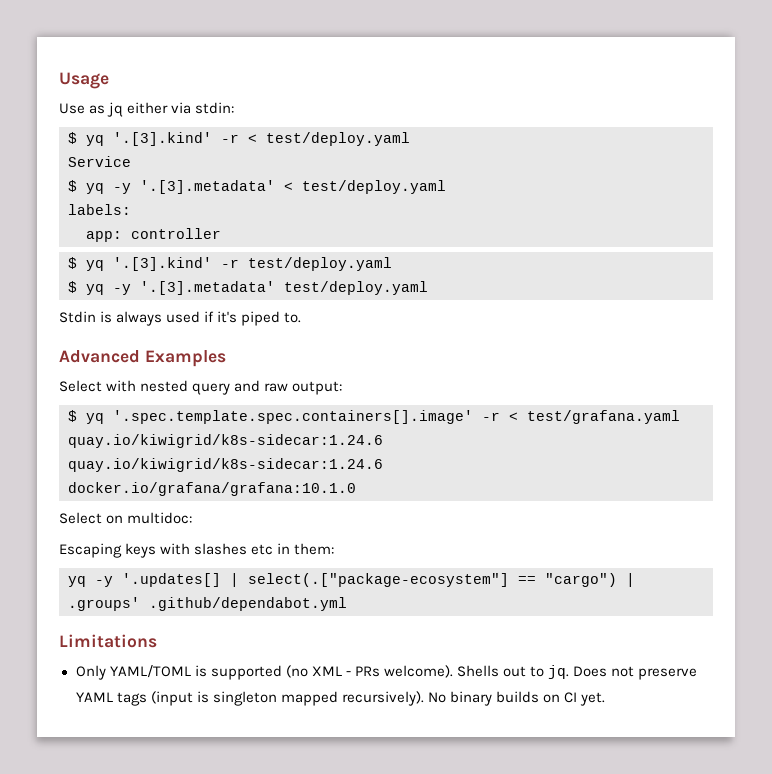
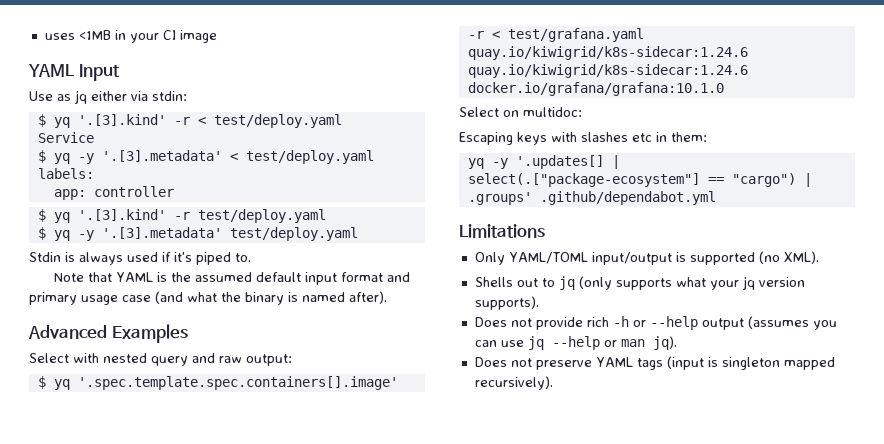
[59,72,109,89] Usage -> [44,30,217,43] [28,64,120,81] uses <1MB in your CI image // YAML Input
(302, 317) none -> [53,272,410,285] [29,291,387,305] // Note that YAML is the assumed default input format and primary usage case (and what the binary is named after).
(191, 671) none -> [591,252,672,265] input/output
[311,665,570,679] XML - PRs welcome). Shells out to jq. -> [783,251,819,264] [474,276,805,290] [474,296,539,310] [474,316,837,330] [474,336,677,350] XML). // Shells out to jq (only supports what your jq version supports). // Does not provide rich -h or --help output (assumes you can use jq --help or man jq). //
[427,691,606,706] No binary builds on CI yet. -> (553, 383) none

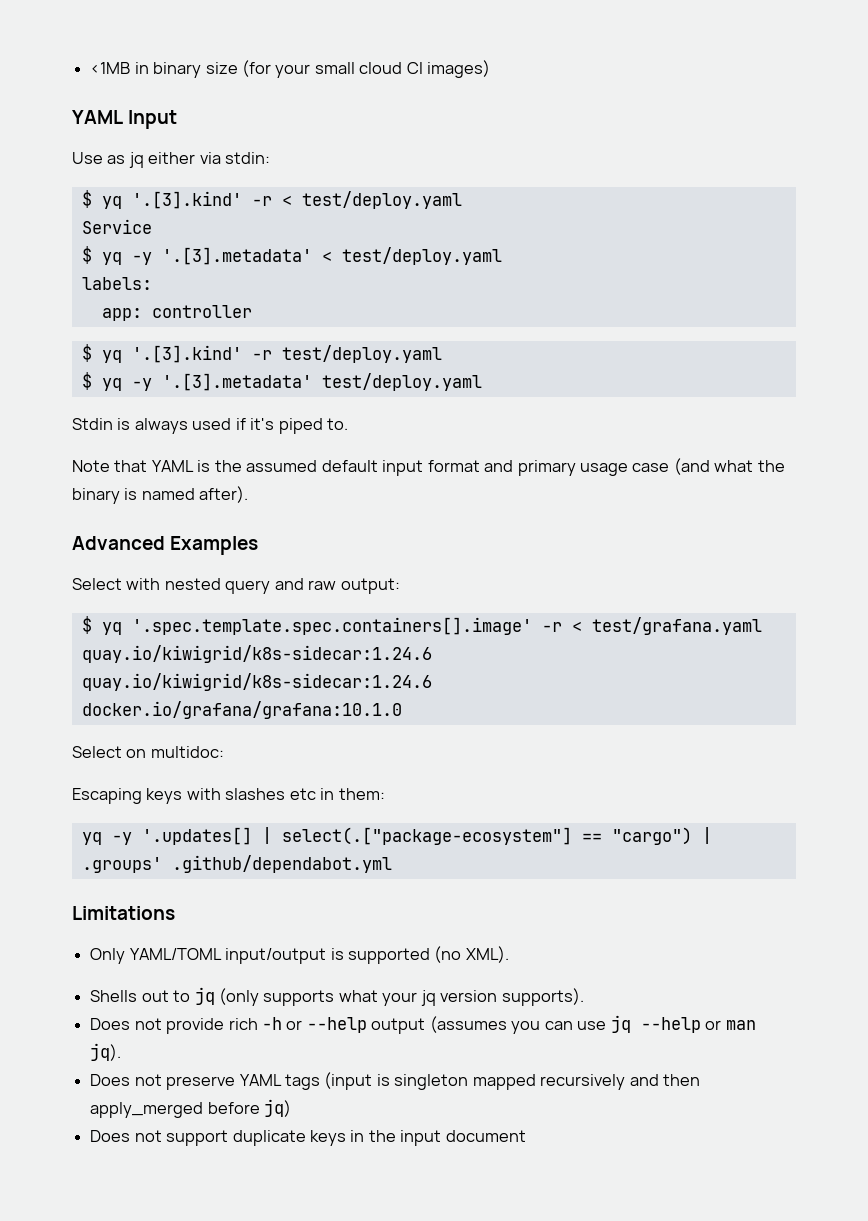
[44,33,75,40] uses -> (90, 68) none
[129,30,217,43] your CI image -> [153,60,491,78] binary size (for your small cloud CI images)
[474,376,553,390] recursively). -> [540,1074,701,1090] [90,1099,292,1118] [90,1130,526,1146] recursively and then apply_merged before jq) // Does not support duplicate keys in the input document

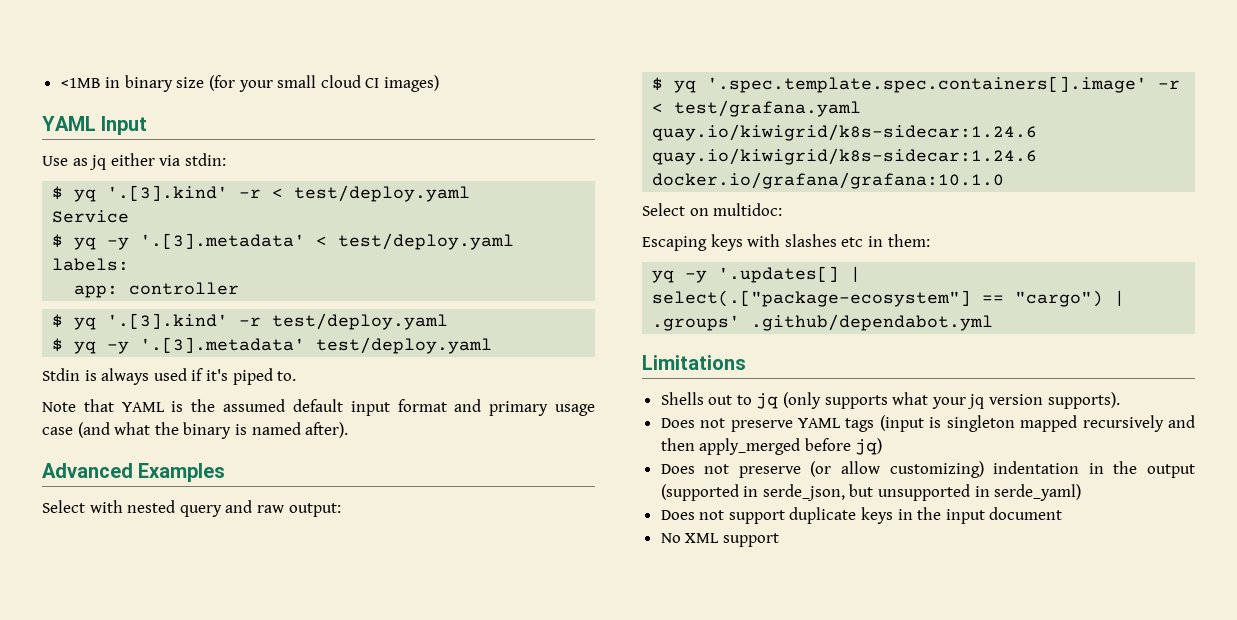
[90,946,509,964] // Only YAML/TOML input/output is supported (no XML). -> (746, 362) none
[90,1015,756,1034] [90,1043,122,1061] // Does not provide rich -h or --help output (assumes you can use jq --help or man jq). -> (1120, 400) none
(292, 1108) none -> [660,461,1195,478] [660,484,1082,501] // Does not preserve (or allow customizing) indentation in the output (supported in serde_json, but unsupported in serde_yaml)
(526, 1136) none -> [660,533,779,547] // No XML support

